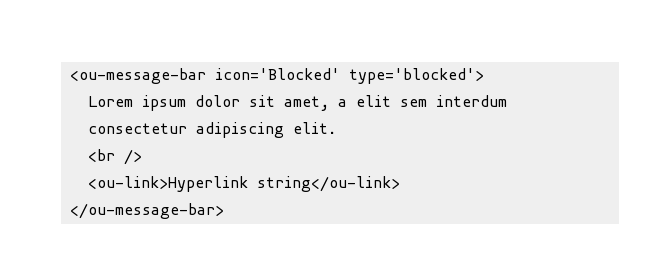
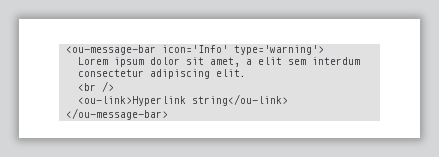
[215,68,485,84] icon='Blocked' type='blocked'> -> [161,45,324,55] icon='Info' type='warning'>

